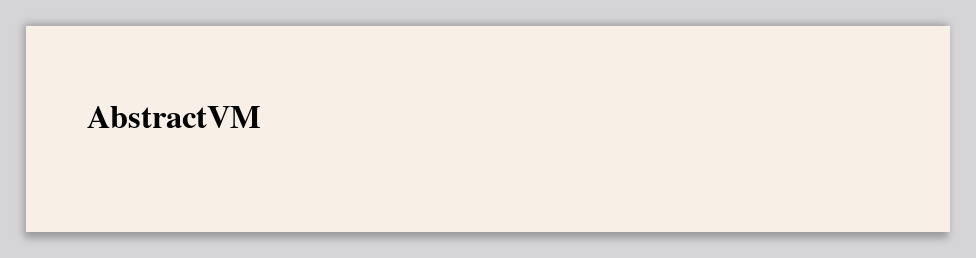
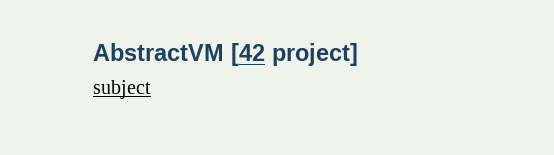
(261, 117) none -> [231,43,358,66] [93,80,151,99] [42 project] // subject

